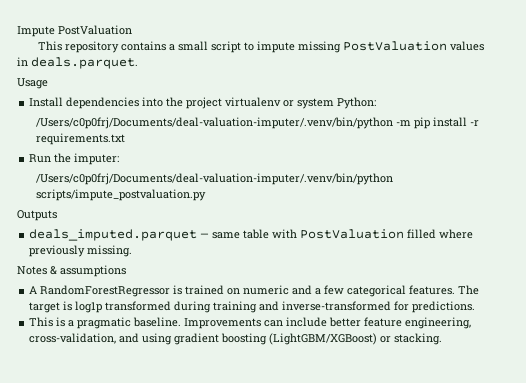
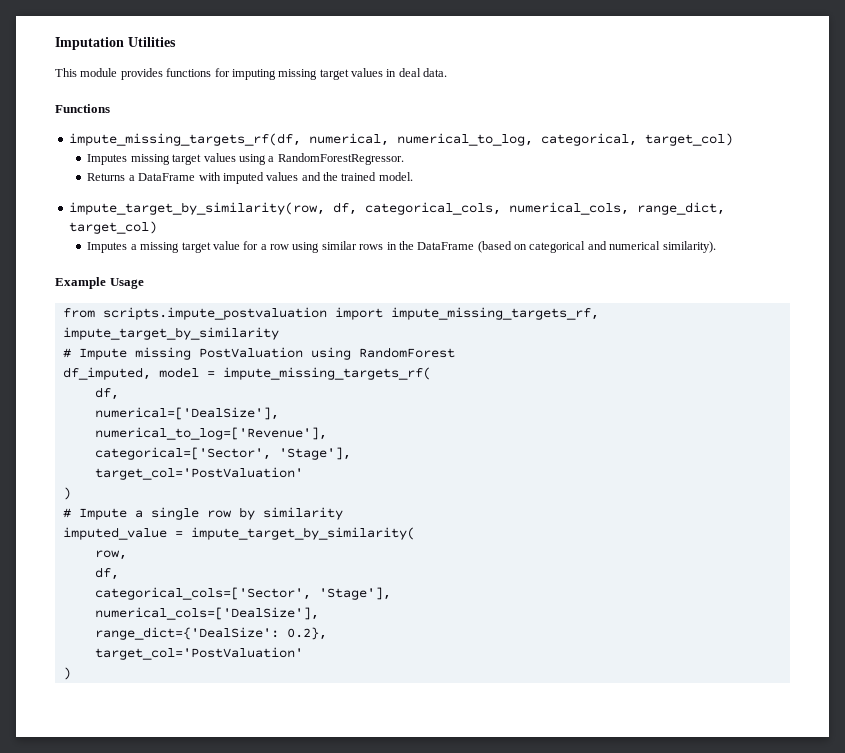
[17,25,132,37] [37,41,484,53] [17,57,138,69] [17,78,48,89] [29,97,377,109] [35,117,479,129] [35,133,125,145] [29,153,120,165] [35,173,393,185] [35,189,206,201] [17,210,57,221] [29,229,474,241] [29,245,133,257] [17,265,126,277] [29,285,480,297] [29,301,476,313] [29,317,472,329] [29,333,443,345] Impute PostValuation // This repository contains a small script to impute missing PostValuation values in deals.parquet. // Usage // Install dependencies into the project virtualenv or system Python: // /Users/c0p0frj/Documents/deal-valuation-imputer/.venv/bin/python -m pip install -r requirements.txt // Run the imputer: // /Users/c0p0frj/Documents/deal-valuation-imputer/.venv/bin/python scripts/impute_postvaluation.py // Outputs // deals_imputed.parquet — same table with PostValuation filled where previously missing. // Notes & assumptions // A RandomForestRegressor is trained on numeric and a few categorical features. The target is log1p transformed during training and inverse-transformed for predictions. // This is a pragmatic baseline. Improvements can include better feature engineering, cross-validation, and using gradient boosting (LightGBM/XGBoost) or stacking. -> [55,37,176,50] [55,68,448,80] [55,104,110,113] [68,133,733,146] [87,153,404,165] [87,172,413,184] [68,202,725,215] [68,221,157,234] [87,241,716,253] [55,277,144,289] [62,307,599,320] [62,327,279,340] [62,347,455,360] [62,367,431,380] [94,387,119,400] [94,407,279,420] [94,427,327,440] [94,447,351,460] [94,467,303,480] [62,487,71,500] [62,507,343,520] [62,527,415,540] [94,550,127,560] [94,567,119,580] [94,587,391,600] [94,607,319,620] [94,627,327,640] [94,647,303,660] [62,667,71,680] Imputation Utilities // This module provides functions for imputing missing target values in deal data. // Functions // impute_missing_targets_rf(df, numerical, numerical_to_log, categorical, target_col) // Imputes missing target values using a RandomForestRegressor. // Returns a DataFrame with imputed values and the trained model. // impute_target_by_similarity(row, df, categorical_cols, numerical_cols, range_dict, target_col) // Imputes a missing target value for a row using similar rows in the DataFrame (based on categorical and numerical similarity). // Example Usage // from scripts.impute_postvaluation import impute_missing_targets_rf, impute_target_by_similarity // # Impute missing PostValuation using RandomForest // df_imputed, model = impute_missing_targets_rf( // df, // numerical=['DealSize'], // numerical_to_log=['Revenue'], // categorical=['Sector', 'Stage'], // target_col='PostValuation' // ) // # Impute a single row by similarity // imputed_value = impute_target_by_similarity( // row, // df, // categorical_cols=['Sector', 'Stage'], // numerical_cols=['DealSize'], // range_dict={'DealSize': 0.2}, // target_col='PostValuation' // )

